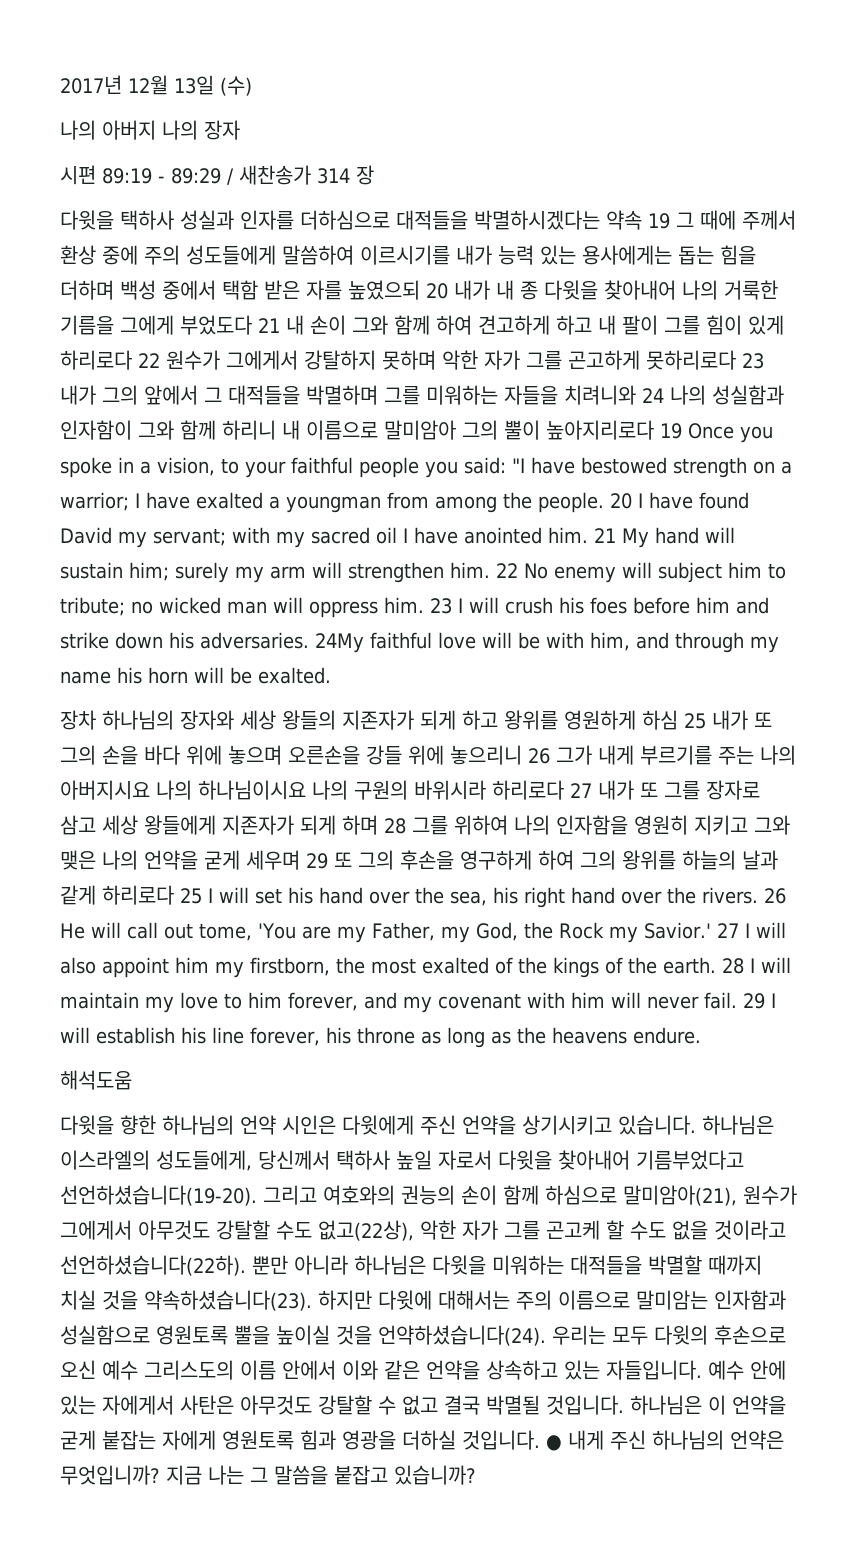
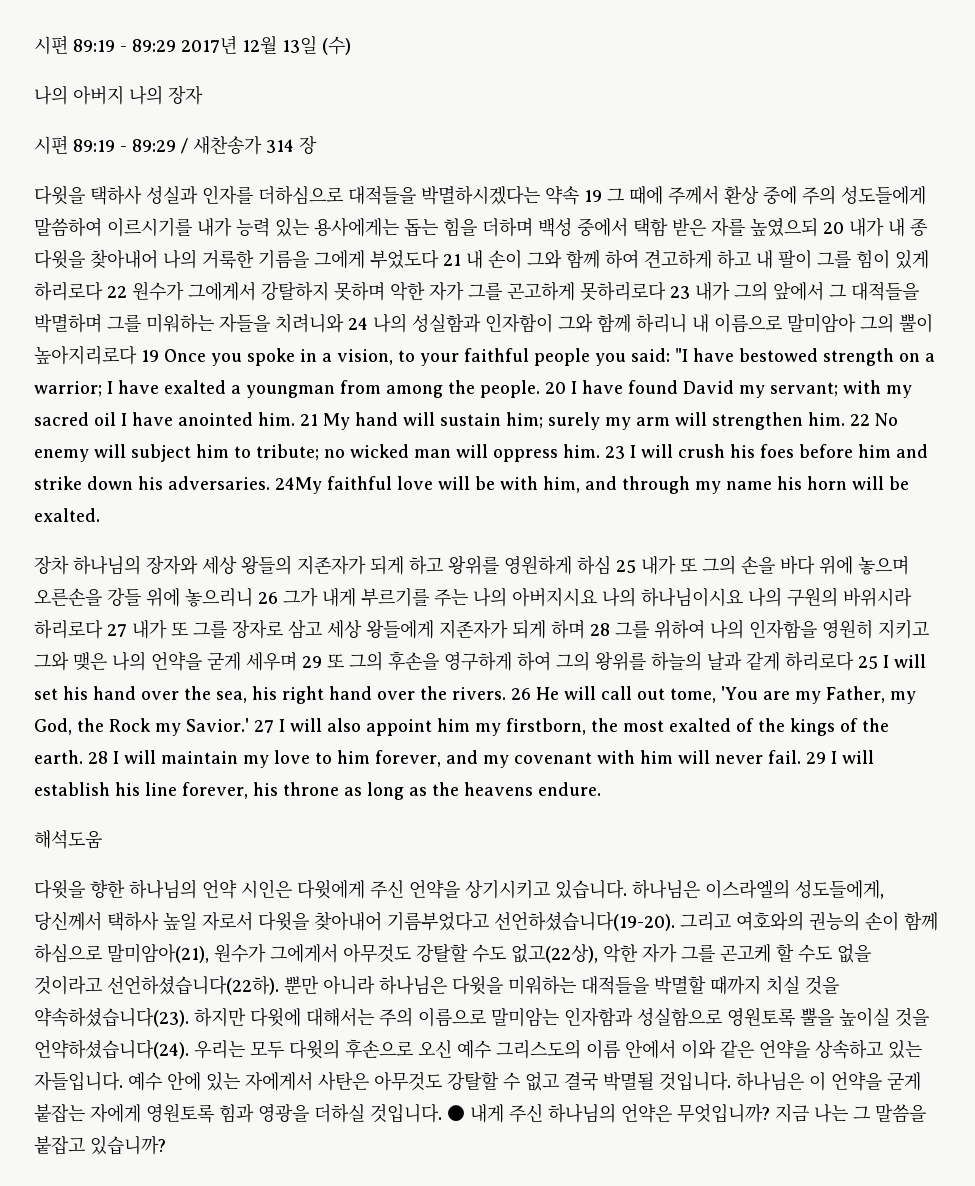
(60, 84) none -> [34,35,176,54] 시편 89:19 - 89:29

